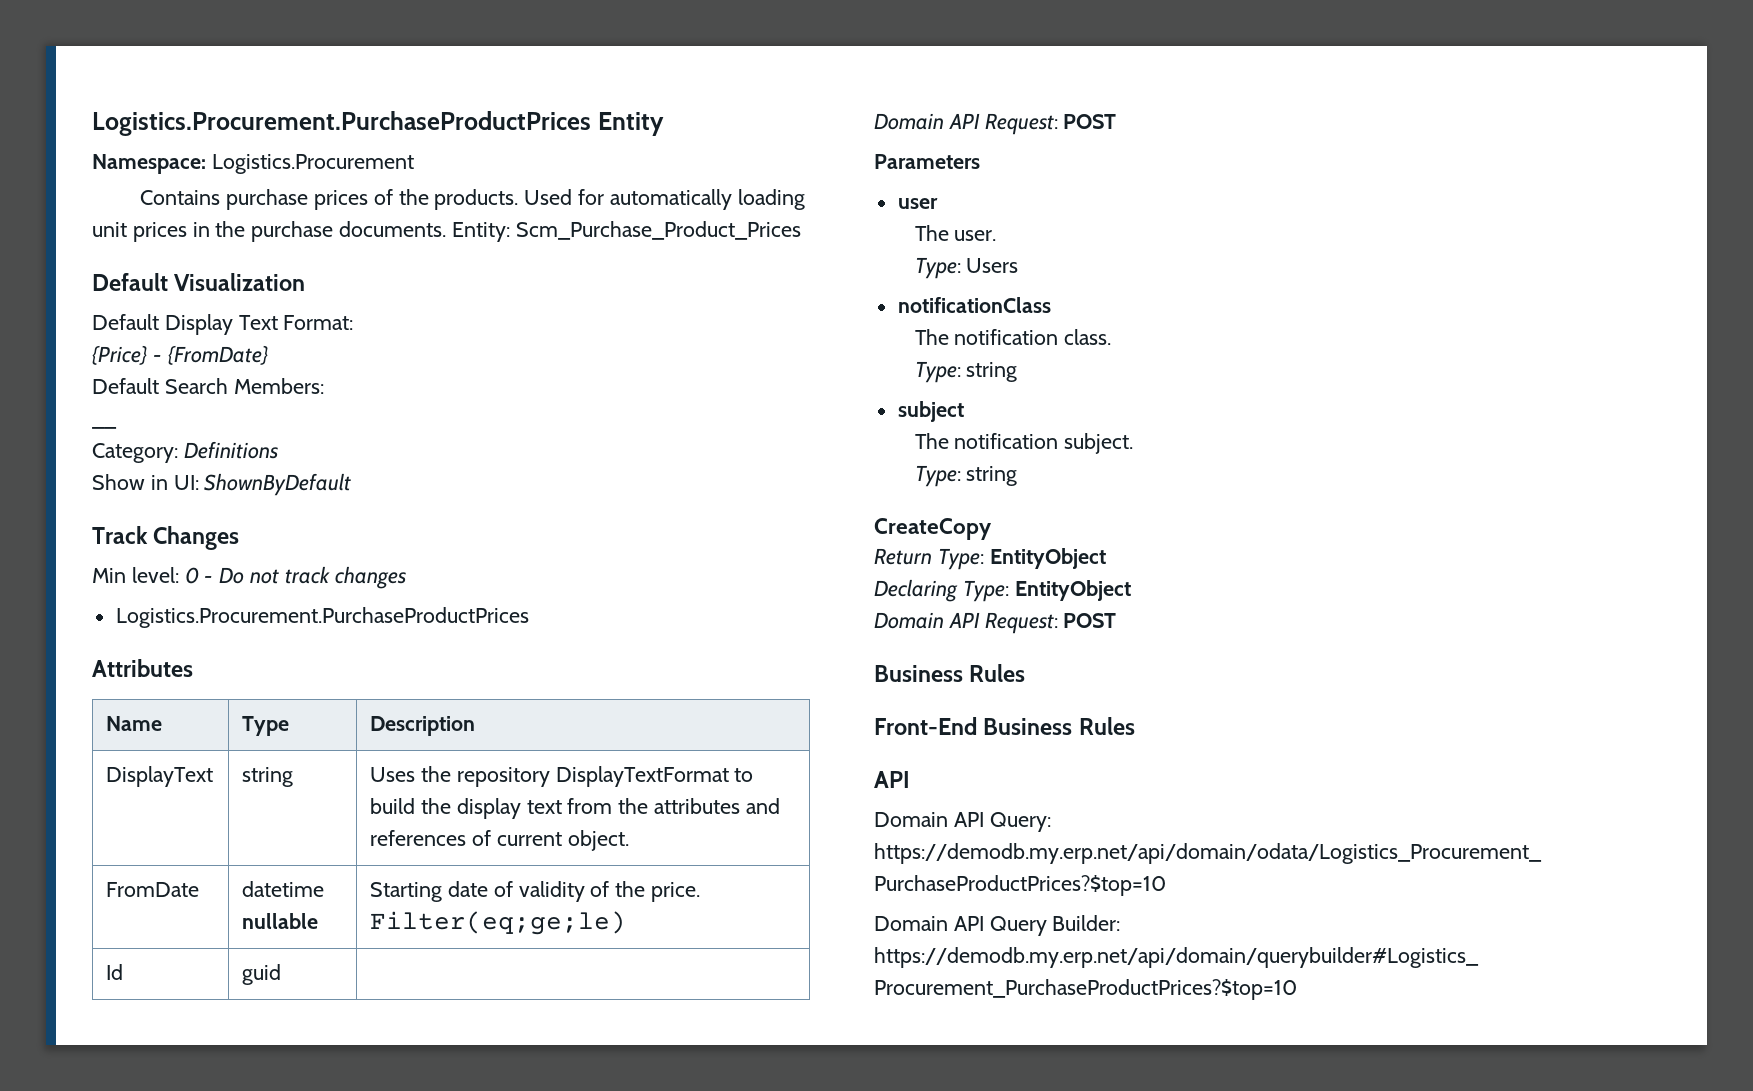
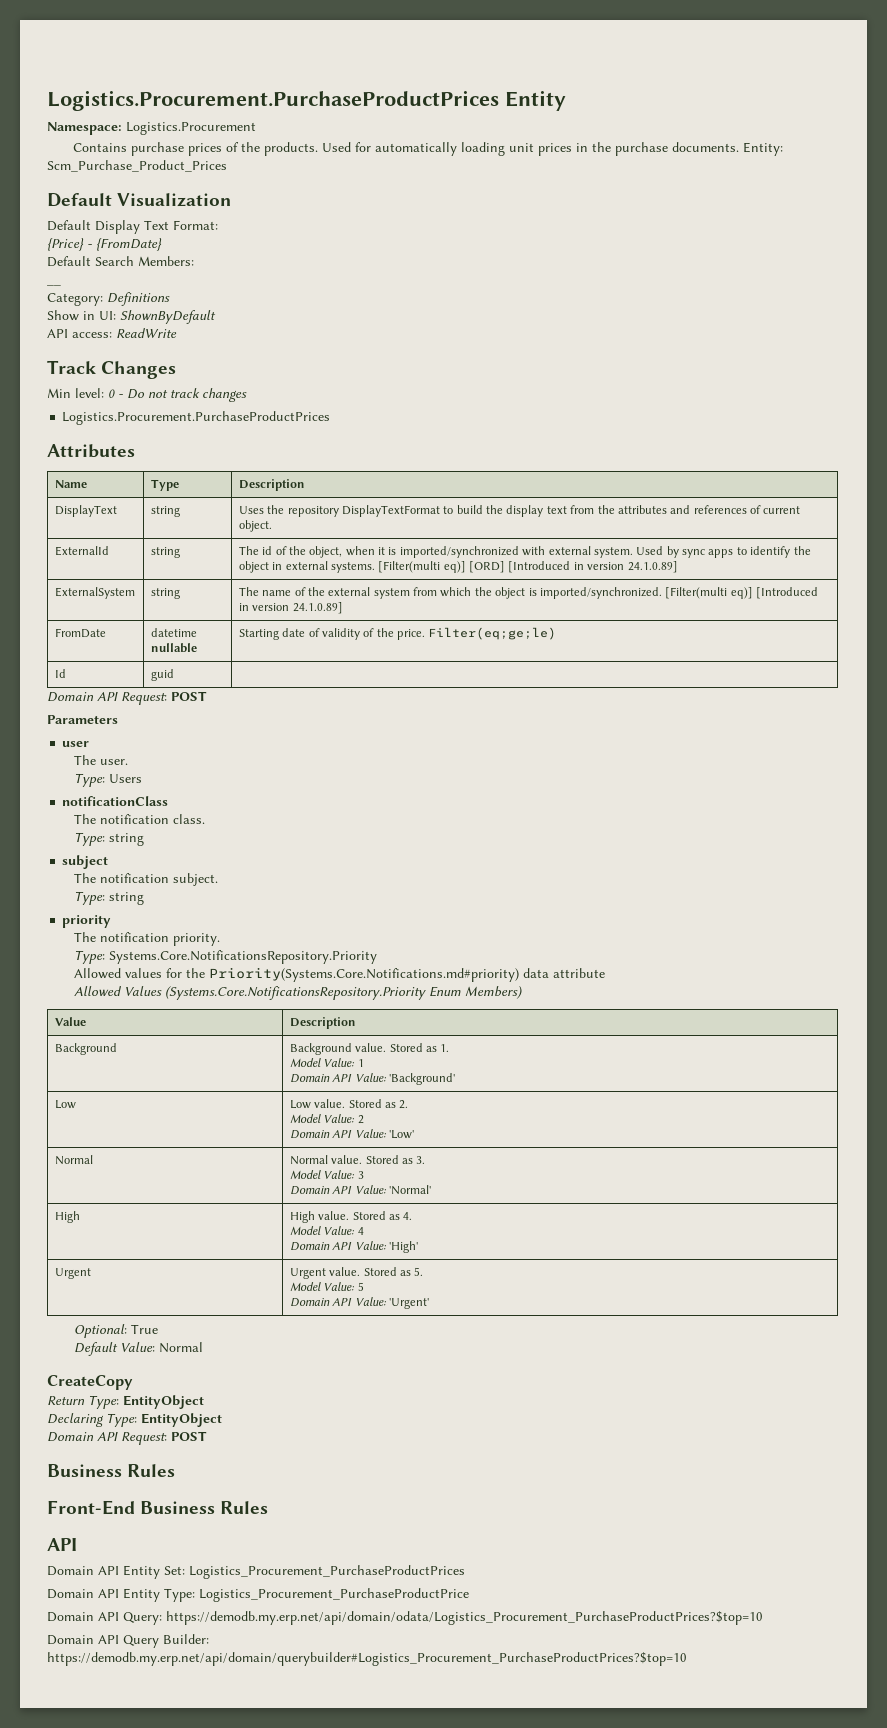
(352, 484) none -> [47,328,177,338] // API access: ReadWrite
(629, 840) none -> [54,546,109,556] [150,547,180,558] [238,546,811,558] [238,561,678,573] [54,587,135,599] [150,588,180,599] [238,587,819,599] [238,602,343,614] // ExternalId | string | The id of the object, when it is imported/synchronized with external system. Used by sync apps to identify the object in external systems. [Filter(multi eq)] [ORD] [Introduced in version 24.1.0.89] // ExternalSystem | string | The name of the external system from which the object is imported/synchronized. [Filter(multi eq)] [Introduced in version 24.1.0.89]
(1018, 476) none -> [62,915,112,928] [74,932,221,946] [74,950,378,964] [74,967,606,982] [74,986,524,1000] [54,1017,86,1026] [289,1017,356,1029] [54,1043,117,1055] [289,1043,450,1055] [289,1058,364,1067] [289,1073,455,1085] [54,1100,76,1109] [289,1099,409,1109] [289,1114,364,1124] [289,1129,414,1139] [54,1155,93,1165] [289,1155,426,1165] [289,1170,364,1179] [289,1185,431,1195] [54,1211,80,1223] [289,1211,413,1223] [289,1226,364,1235] [289,1241,418,1253] [54,1268,91,1279] [289,1267,424,1279] [289,1282,364,1291] [289,1297,429,1309] [74,1324,159,1338] [74,1342,204,1356] // priority // The notification priority. // Type: Systems.Core.NotificationsRepository.Priority // Allowed values for the Priority(Systems.Core.Notifications.md#priority) data attribute // Allowed Values (Systems.Core.NotificationsRepository.Priority Enum Members) // Value | Description // Background | Background value. Stored as 1. // Model Value: 1 // Domain API Value: 'Background' // Low | Low value. Stored as 2. // Model Value: 2 // Domain API Value: 'Low' // Normal | Normal value. Stored as 3. // Model Value: 3 // Domain API Value: 'Normal' // High | High value. Stored as 4. // Model Value: 4 // Domain API Value: 'High' // Urgent | Urgent value. Stored as 5. // Model Value: 5 // Domain API Value: 'Urgent' // Optional: True // Default Value: Normal
(910, 779) none -> [47,1565,465,1579] [47,1588,469,1602] // Domain API Entity Set: Logistics_Procurement_PurchaseProductPrices // Domain API Entity Type: Logistics_Procurement_PurchaseProductPrice

